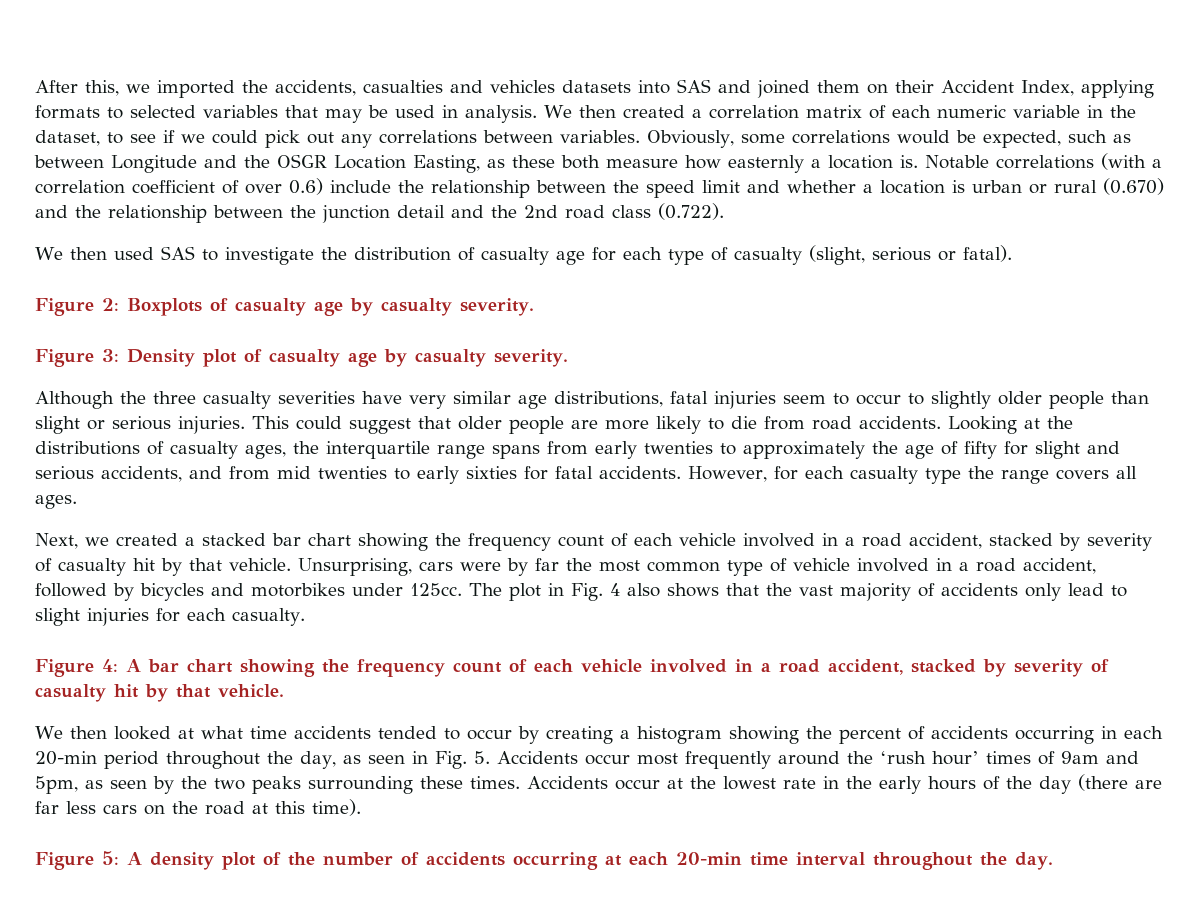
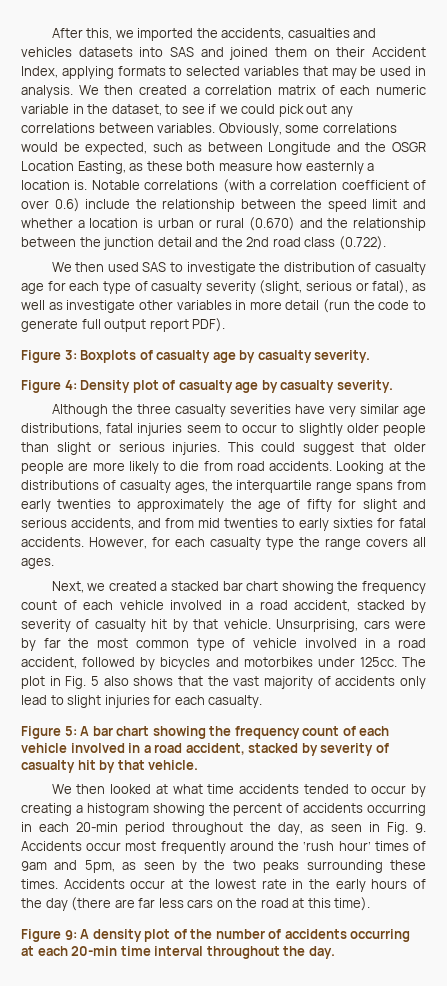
(802, 256) none -> [205,281,256,294] severity
[962,245,1012,262] [35,298,119,316] fatal). // Figure 2: -> [372,280,426,294] [21,299,426,313] [21,318,226,332] [21,350,77,363] fatal), as well as investigate other variables in more detail (run the code to generate full output report PDF). // Figure 3:
[102,349,119,362] 3: -> [64,380,77,390] 4:
[610,583,620,596] 4 -> [91,676,99,686] 5
[102,659,118,672] 4: -> [64,726,77,736] 5:
[473,751,490,764] 5. -> [415,823,426,833] 9.
[102,851,119,865] 5: -> [64,930,77,940] 9:

